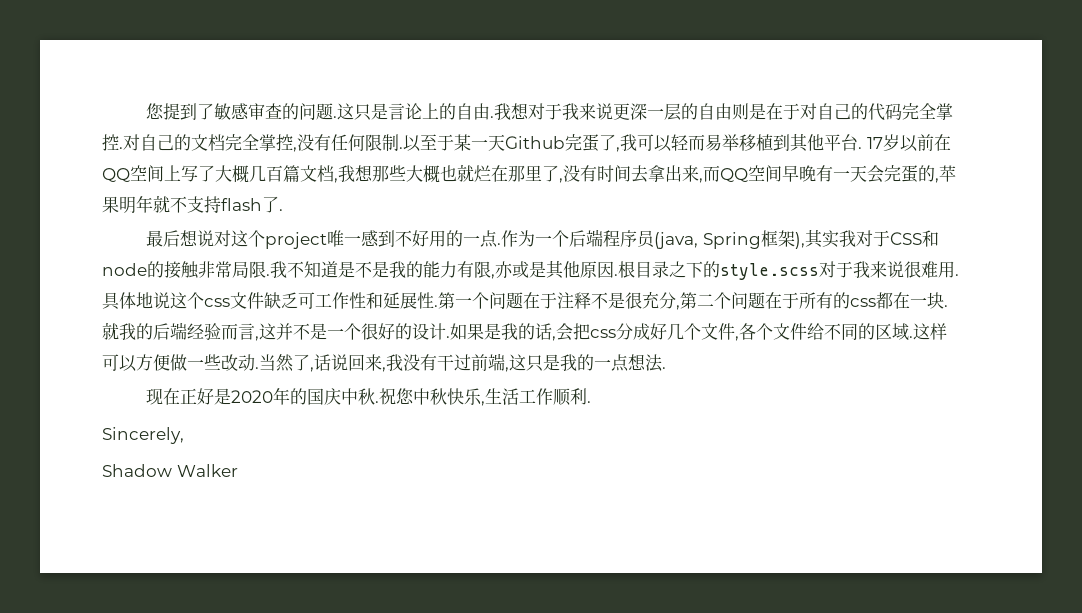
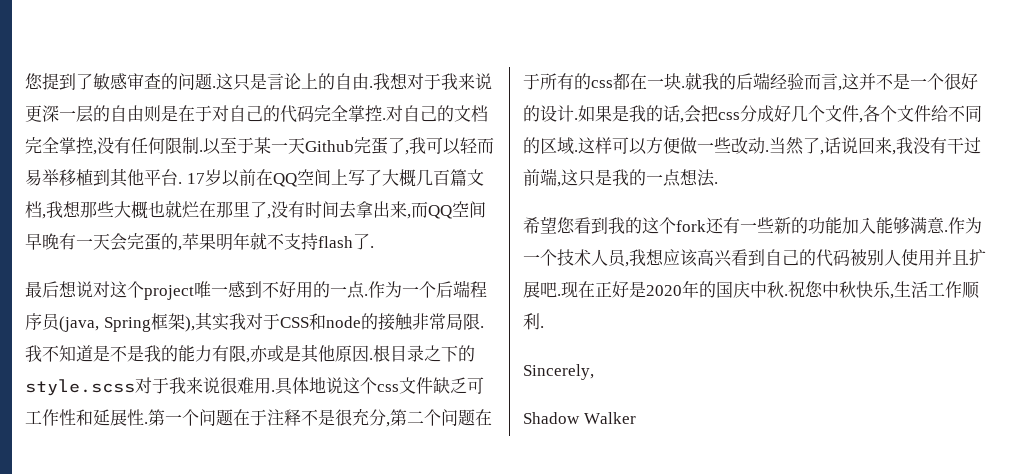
(666, 368) none -> [523,216,982,234] [523,249,986,267] [523,281,561,298] 希望您看到我的这个fork还有一些新的功能加入能够满意.作为一个技术人员,我想应该高兴看到自己的代码被别人使用并且扩展吧.

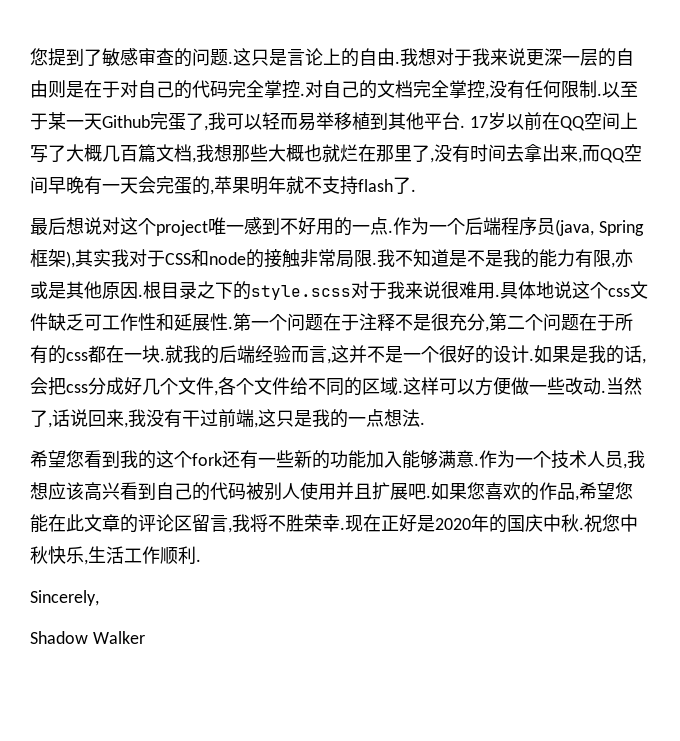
(561, 295) none -> [431,482,633,501] [30,514,345,533] 如果您喜欢的作品,希望您能在此文章的评论区留言,我将不胜荣幸.

